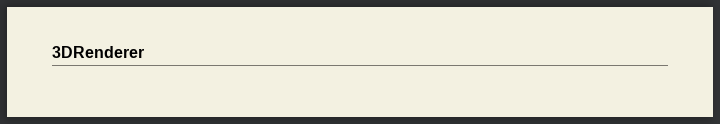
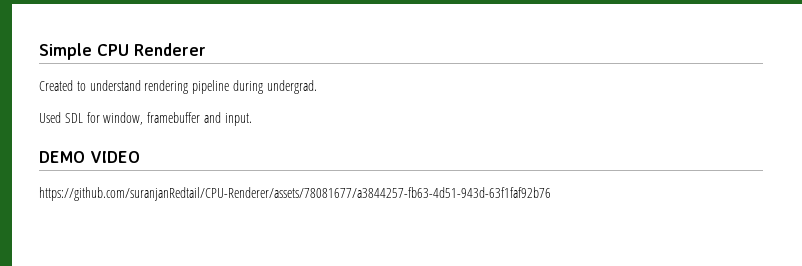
[52,46,144,58] 3DRenderer -> [39,43,206,60] [39,80,317,94] [39,112,252,126] [39,151,140,163] [39,187,551,201] Simple CPU Renderer // Created to understand rendering pipeline during undergrad. // Used SDL for window, framebuffer and input. // DEMO VIDEO // https://github.com/suranjanRedtail/CPU-Renderer/assets/78081677/a3844257-fb63-4d51-943d-63f1faf92b76

